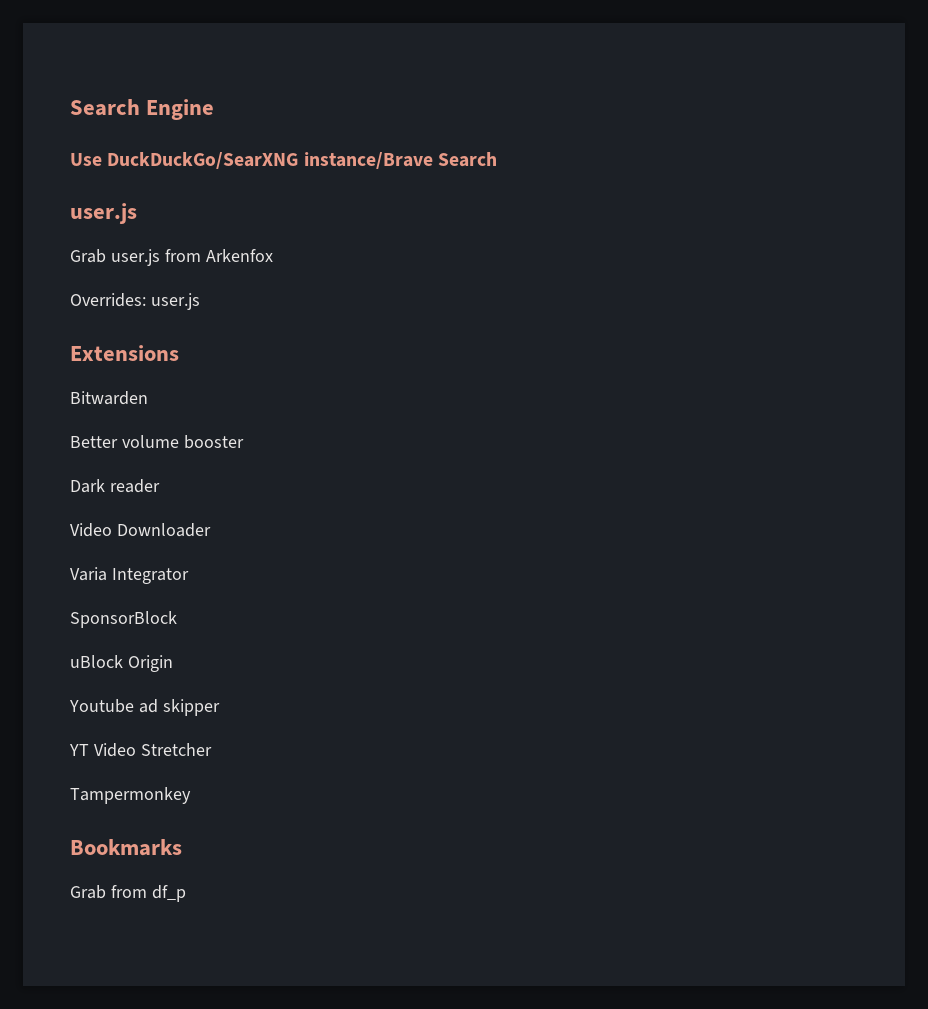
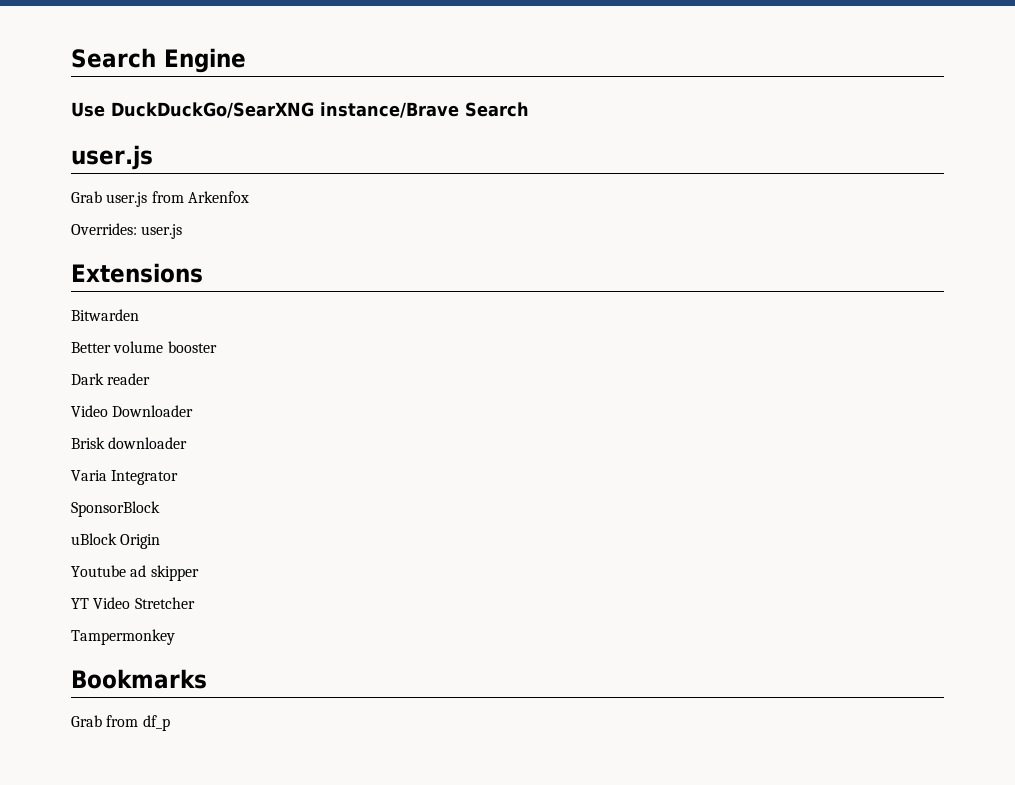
(211, 530) none -> [71,437,188,449] // Brisk downloader

